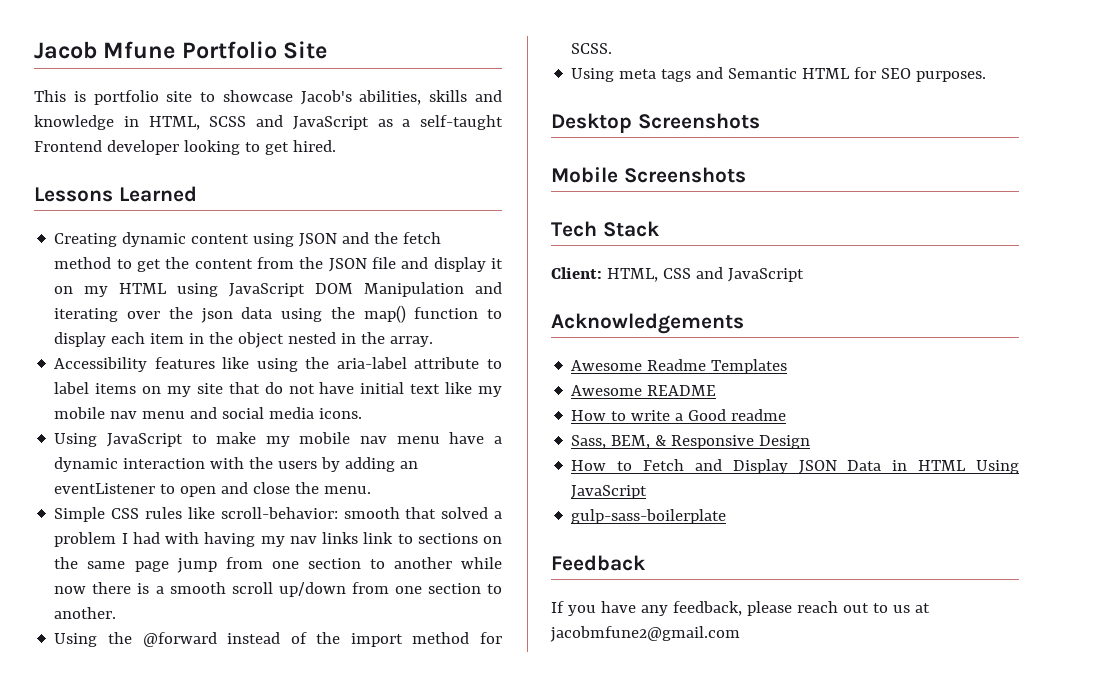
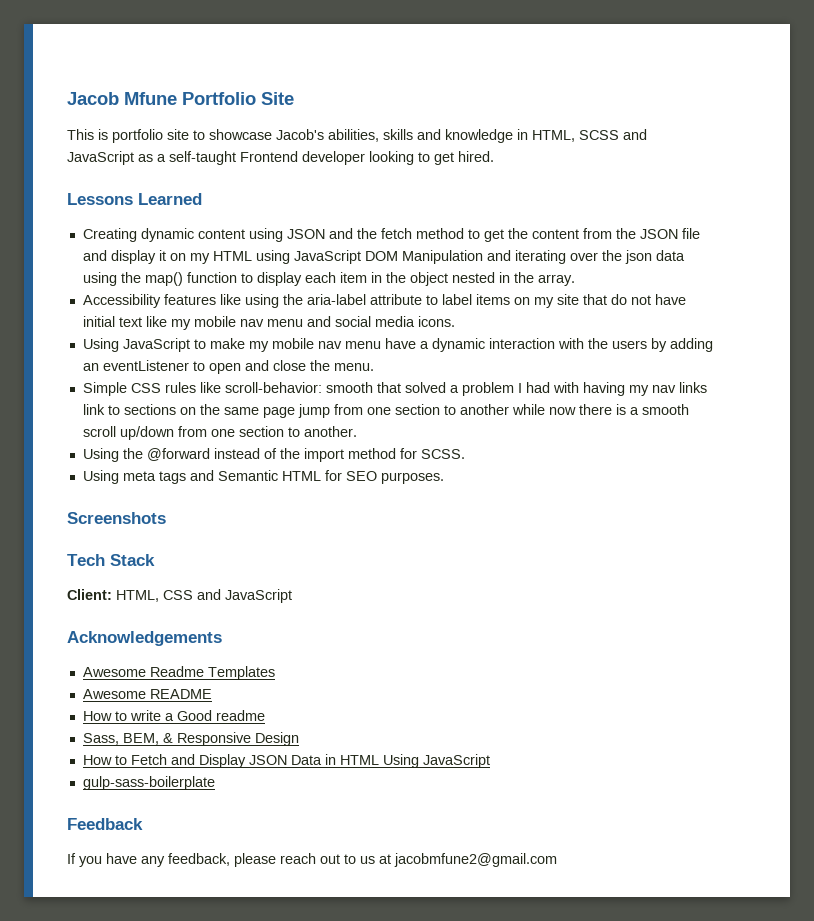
[551,113,760,133] [551,167,618,183] Desktop Screenshots // Mobile -> (444, 478) none

